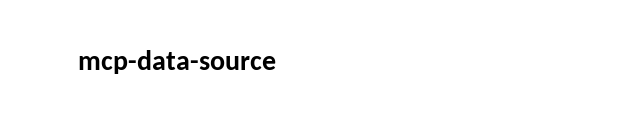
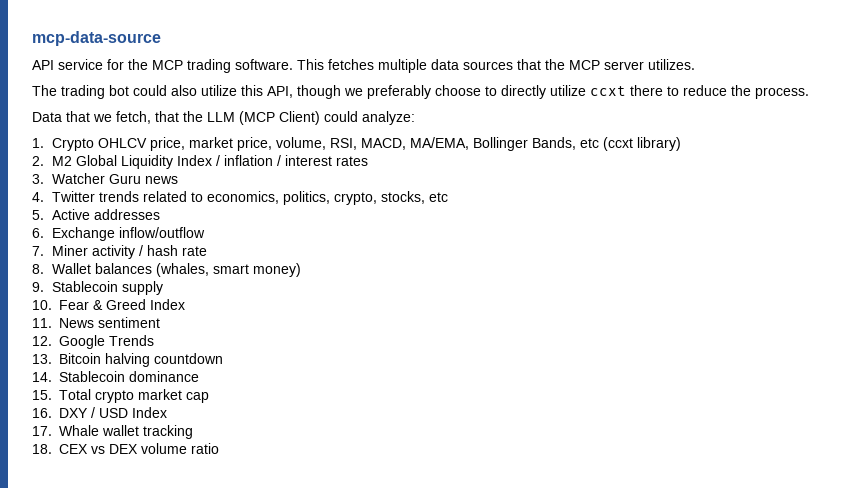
(276, 62) none -> [32,59,695,73] [32,85,809,99] [32,111,415,125] [32,137,682,151] [32,155,369,169] [32,173,179,184] [32,191,449,205] [32,209,161,220] [32,227,206,241] [32,245,208,259] [32,263,302,277] [32,281,164,295] [32,299,185,310] [32,317,160,328] [32,335,154,349] [32,353,223,367] [32,371,199,382] [32,389,209,403] [32,407,167,418] [32,425,193,439] [32,443,219,454] // API service for the MCP trading software. This fetches multiple data sources that the MCP server utilizes. // The trading bot could also utilize this API, though we preferably choose to directly utilize ccxt there to reduce the process. // Data that we fetch, that the LLM (MCP Client) could analyze: // 1. Crypto OHLCV price, market price, volume, RSI, MACD, MA/EMA, Bollinger Bands, etc (ccxt library) // 2. M2 Global Liquidity Index / inflation / interest rates // 3. Watcher Guru news // 4. Twitter trends related to economics, politics, crypto, stocks, etc // 5. Active addresses // 6. Exchange inflow/outflow // 7. Miner activity / hash rate // 8. Wallet balances (whales, smart money) // 9. Stablecoin supply // 10. Fear & Greed Index // 11. News sentiment // 12. Google Trends // 13. Bitcoin halving countdown // 14. Stablecoin dominance // 15. Total crypto market cap // 16. DXY / USD Index // 17. Whale wallet tracking // 18. CEX vs DEX volume ratio

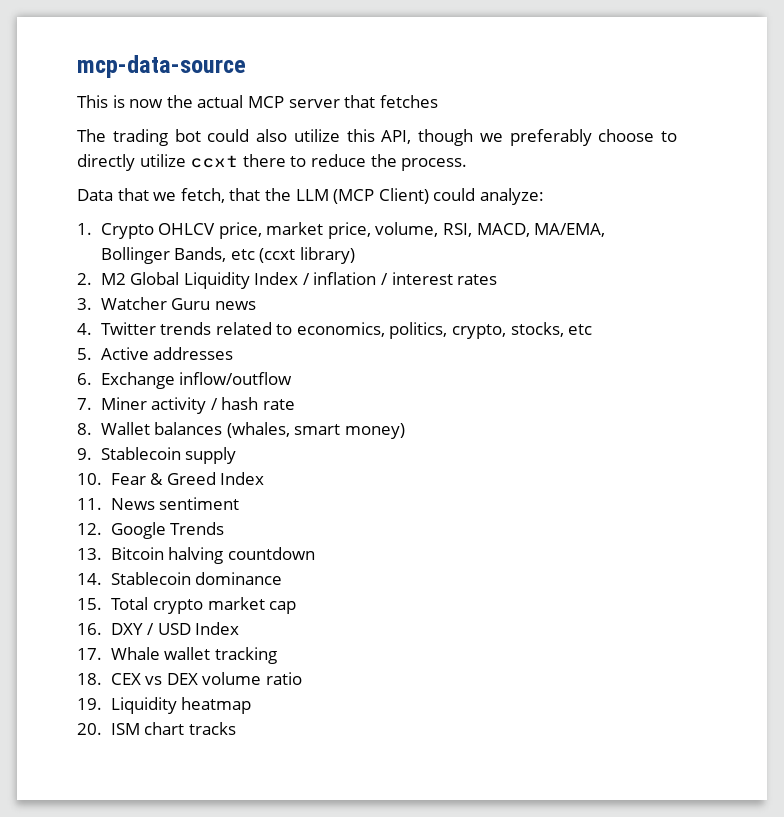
[32,59,695,73] API service for the MCP trading software. This fetches multiple data sources that the MCP server utilizes. -> [77,95,438,108] This is now the actual MCP server that fetches
(219, 448) none -> [77,697,252,714] [77,722,236,735] // 19. Liquidity heatmap // 20. ISM chart tracks

